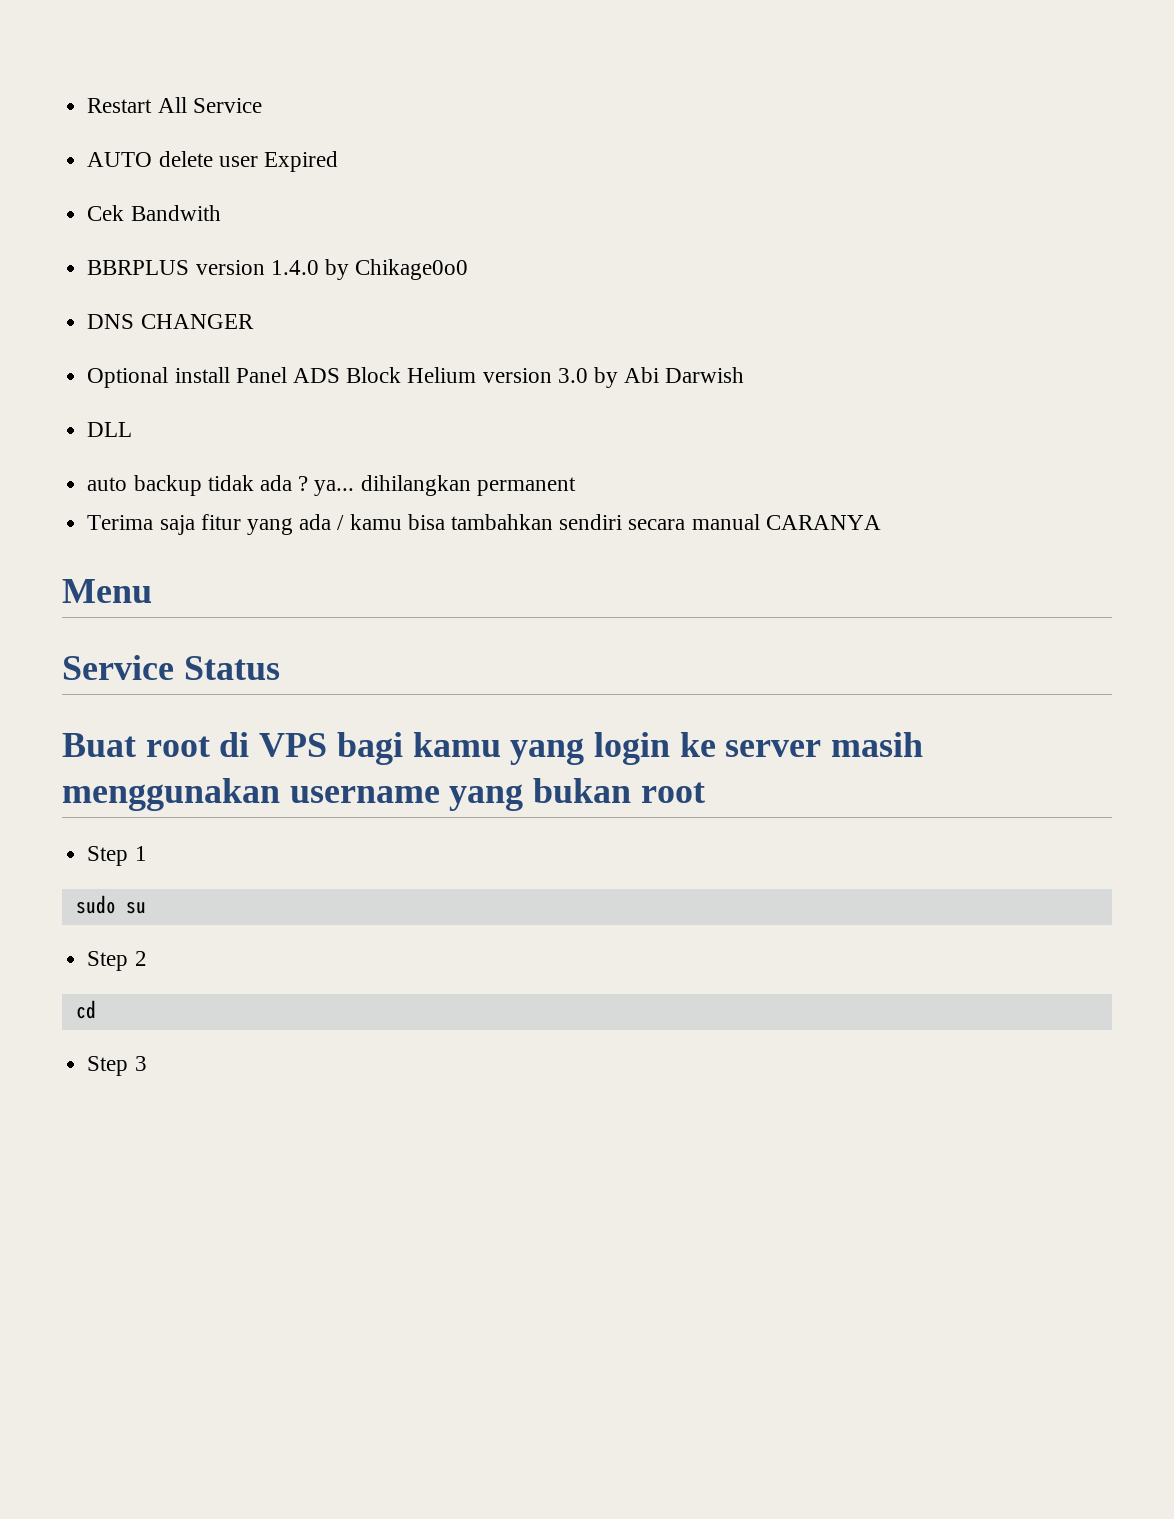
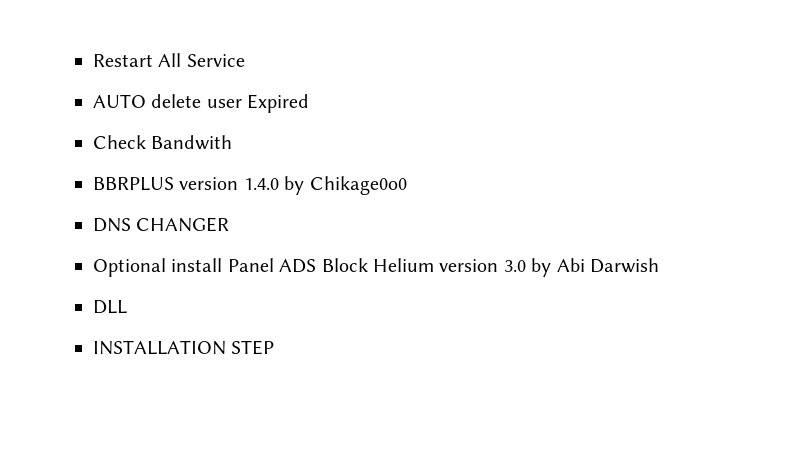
[87,205,125,221] Cek -> [93,135,146,149] Check
[87,475,576,496] [87,514,881,535] [62,579,152,603] [62,655,280,680] [62,732,924,765] [62,778,705,811] [87,846,147,866] [75,895,146,914] [87,951,147,971] [75,1000,96,1019] [87,1056,147,1076] auto backup tidak ada ? ya... dihilangkan permanent // Terima saja fitur yang ada / kamu bisa tambahkan sendiri secara manual CARANYA // Menu // Service Status // Buat root di VPS bagi kamu yang login ke server masih menggunakan username yang bukan root // Step 1 // sudo su // Step 2 // cd // Step 3 -> [93,340,275,355] INSTALLATION STEP

